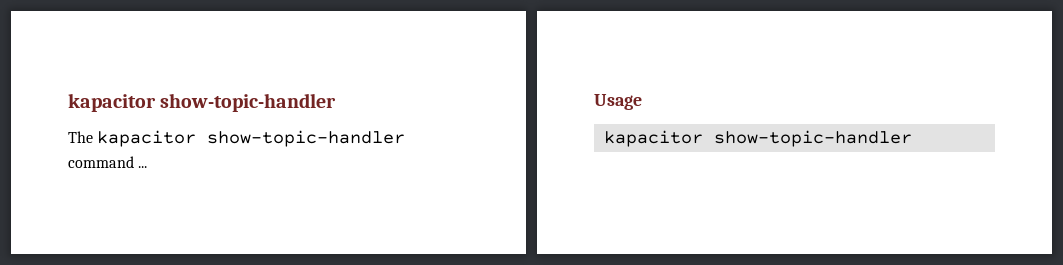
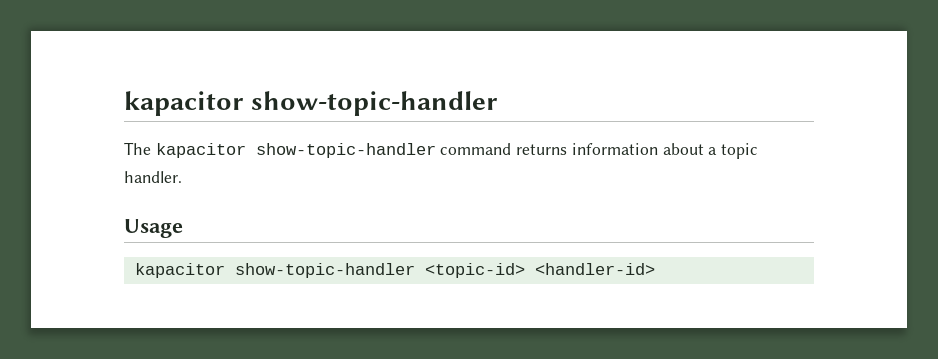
[138,166,148,168] ... -> [516,143,759,159] [124,171,182,183] returns information about a topic handler.
(912, 138) none -> [424,263,655,278] <topic-id> <handler-id>

